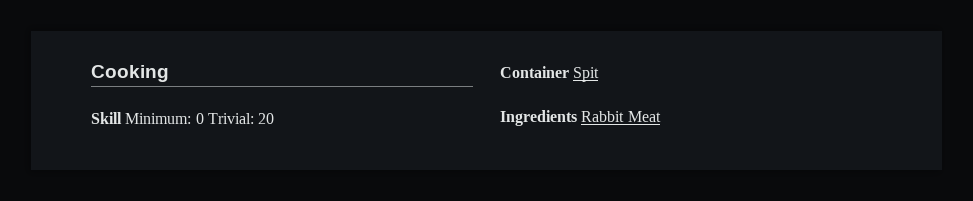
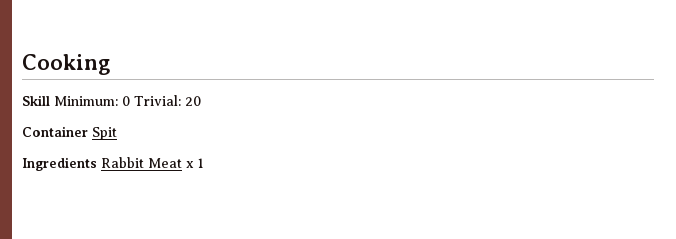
(661, 116) none -> [186,158,204,168] x 1

